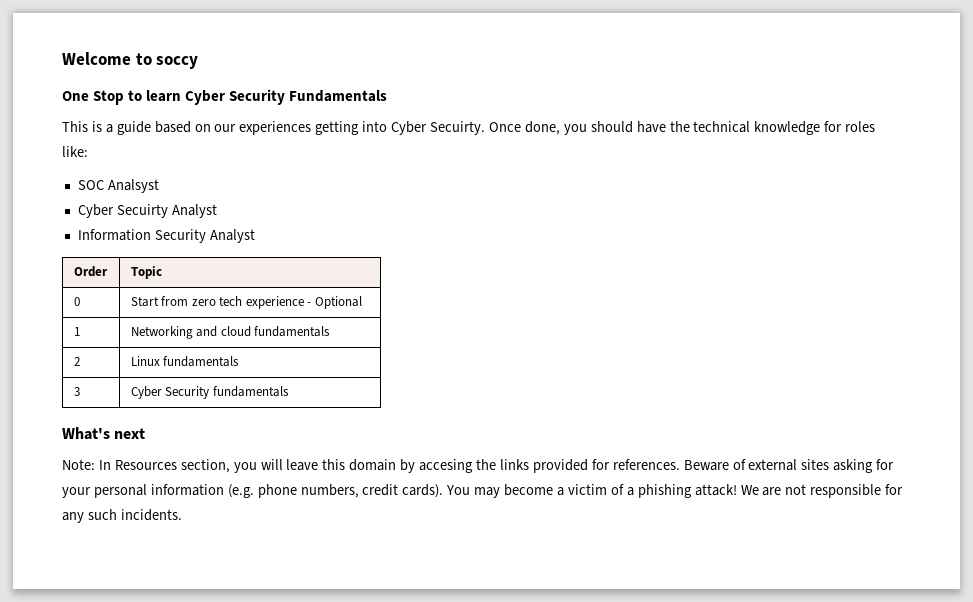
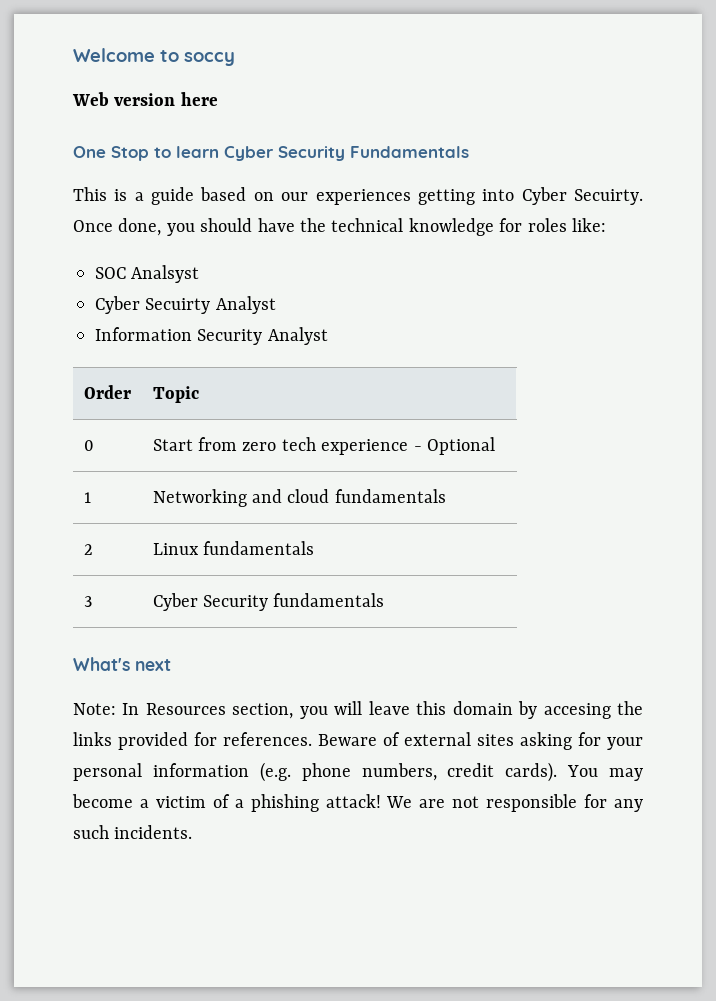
(199, 62) none -> [72,92,218,106] // Web version here

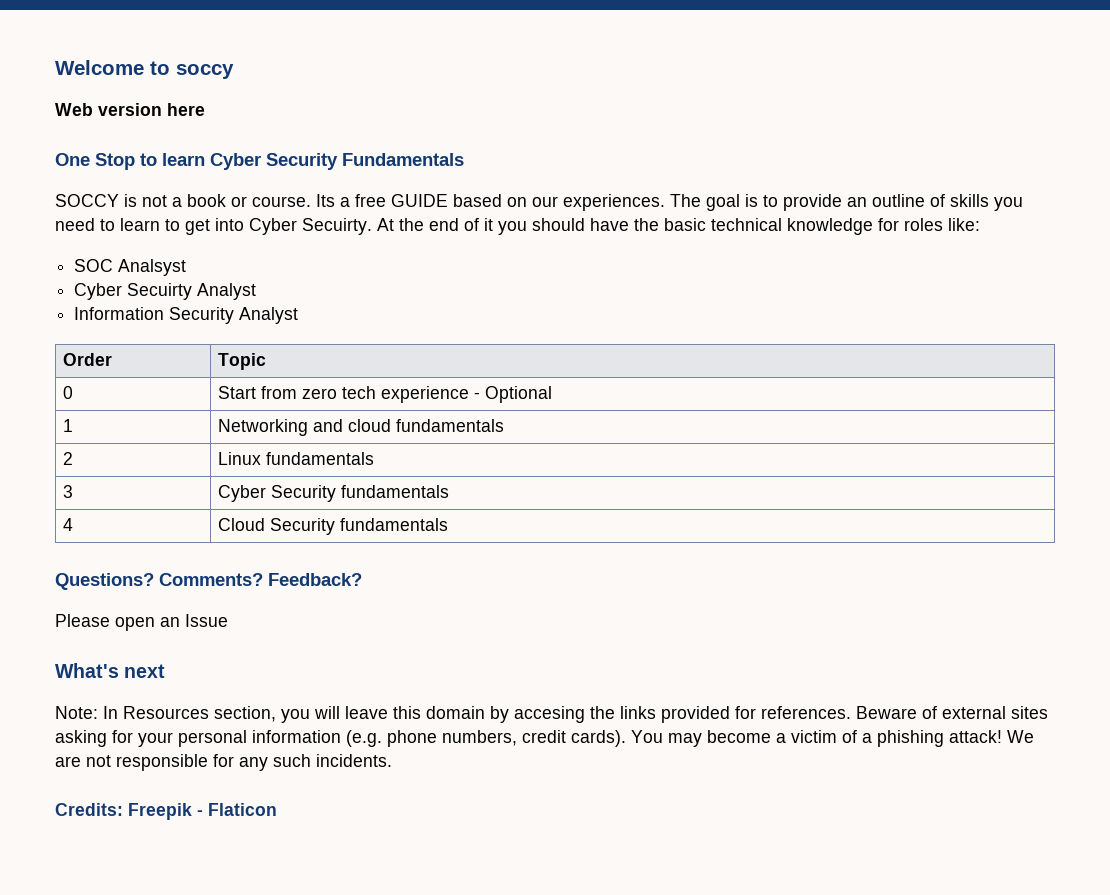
[73,187,644,205] [73,218,162,236] This is a guide based on our experiences getting into Cyber Secuirty. Once done, -> [55,194,1023,211] [55,218,493,235] SOCCY is not a book or course. Its a free GUIDE based on our experiences. The goal is to provide an outline of skills you need to learn to get into Cyber Secuirty. At the end of it
(326, 225) none -> [664,218,706,231] basic
(385, 600) none -> [63,518,74,531] [218,518,449,535] [55,573,362,590] [55,614,228,631] // 4 | Cloud Security fundamentals // Questions? Comments? Feedback? // Please open an Issue
(193, 832) none -> [55,803,277,820] // Credits: Freepik - Flaticon

